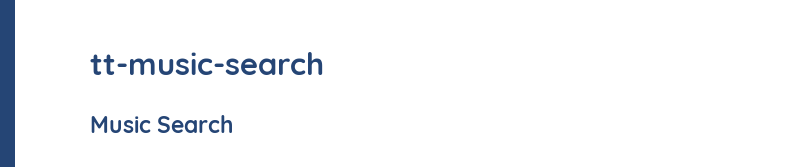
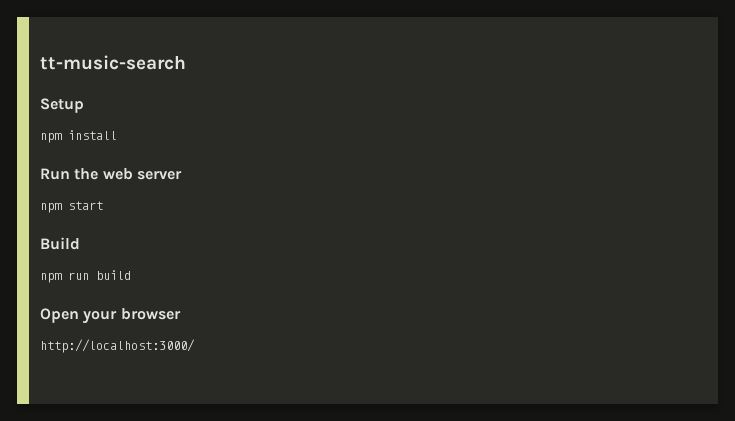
[90,115,234,133] Music Search -> [40,98,84,113] [40,130,117,143] [40,168,182,180] [40,201,103,213] [40,237,80,250] [40,270,131,283] [40,308,181,324] [40,339,195,353] Setup // npm install // Run the web server // npm start // Build // npm run build // Open your browser // http://localhost:3000/

